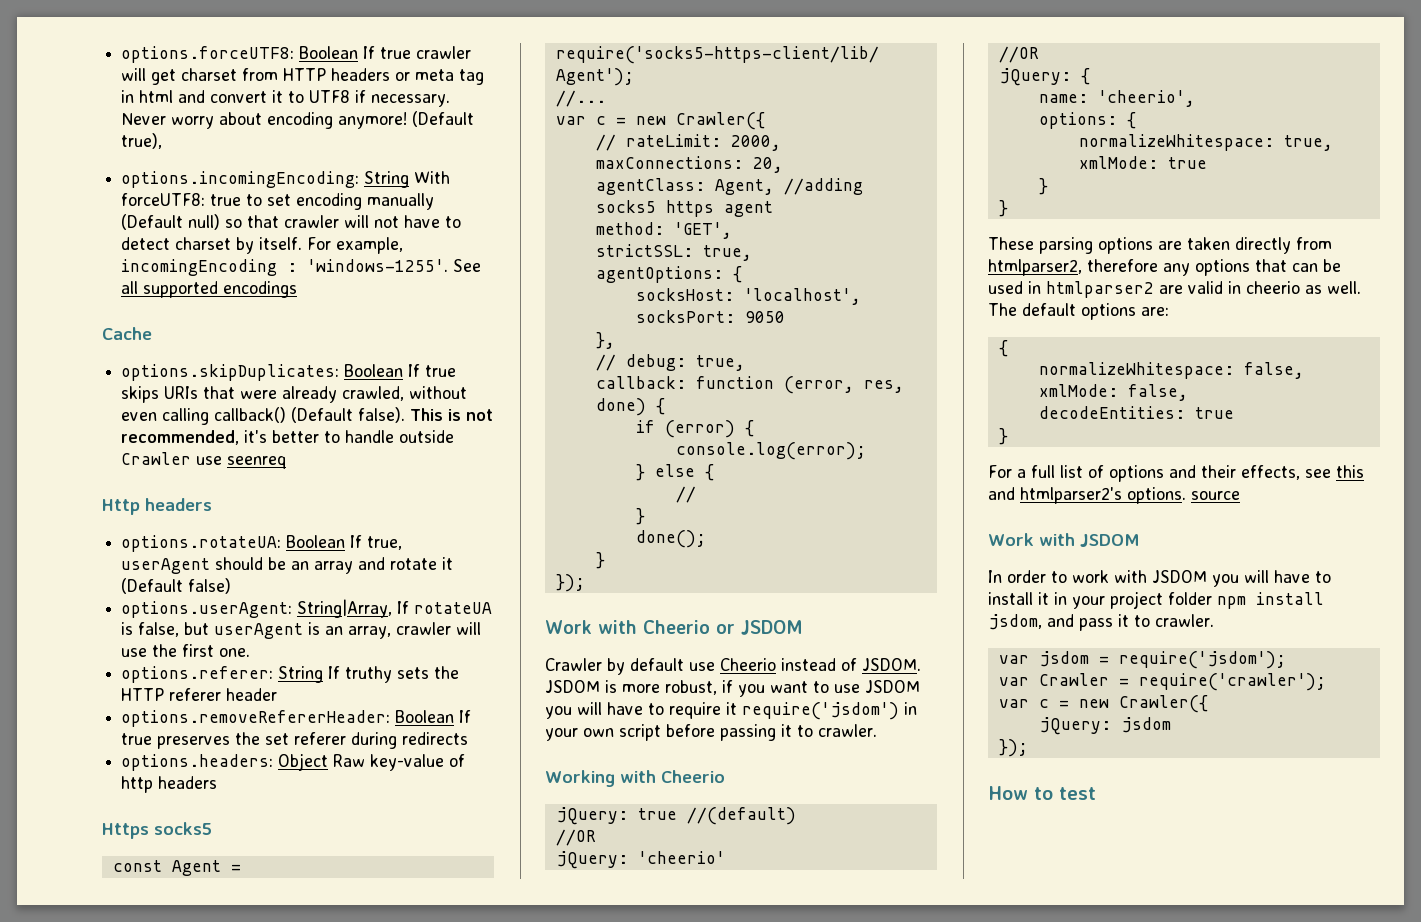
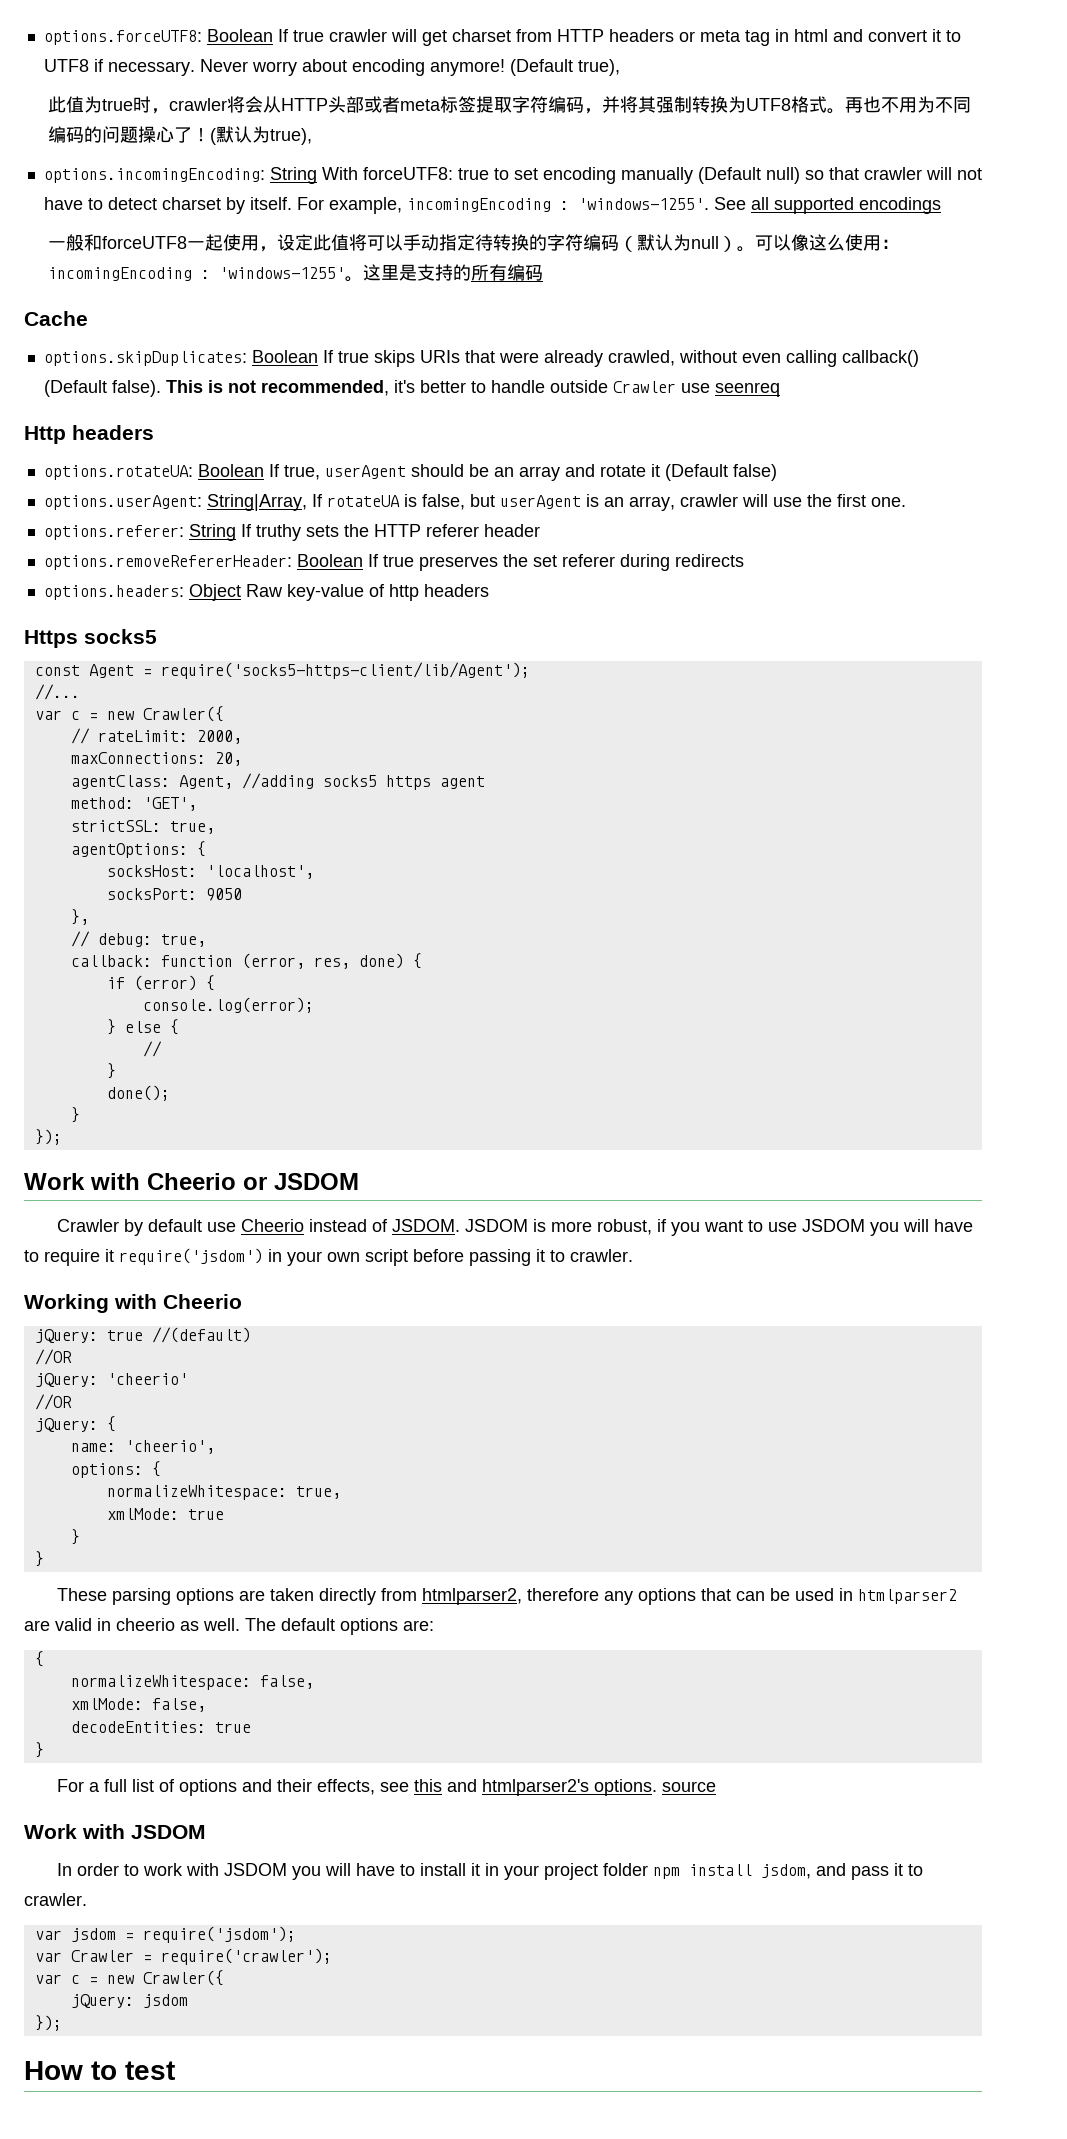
(163, 141) none -> [48,96,972,114] [48,126,313,145] // 此值为true时，crawler将会从HTTP头部或者meta标签提取字符编码，并将其强制转换为UTF8格式。再也不用为不同编码的问题操心了！(默认为true),
(298, 289) none -> [48,234,900,252] [48,264,544,282] // 一般和forceUTF8一起使用，设定此值将可以手动指定待转换的字符编码（默认为null）。可以像这么使用：incomingEncoding : 'windows-1255'。这里是支持的所有编码

